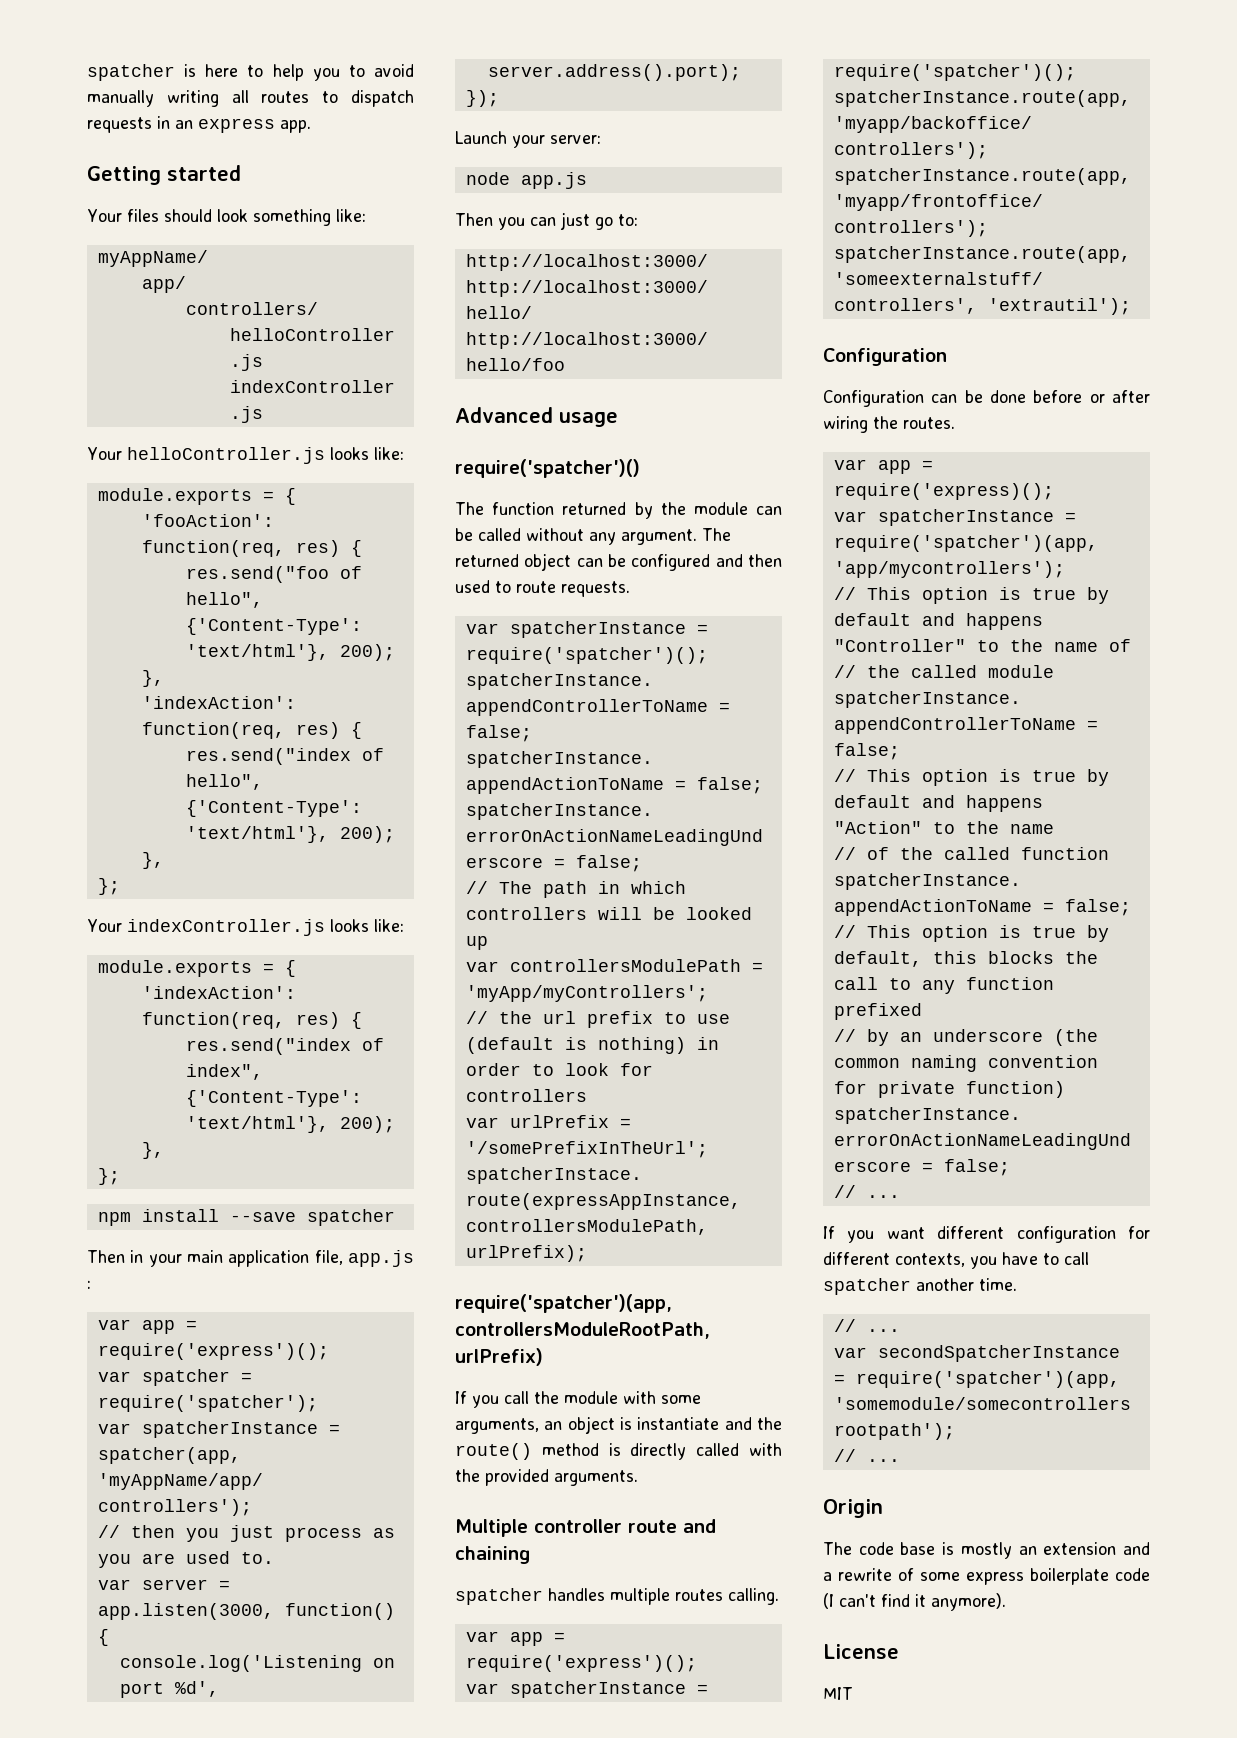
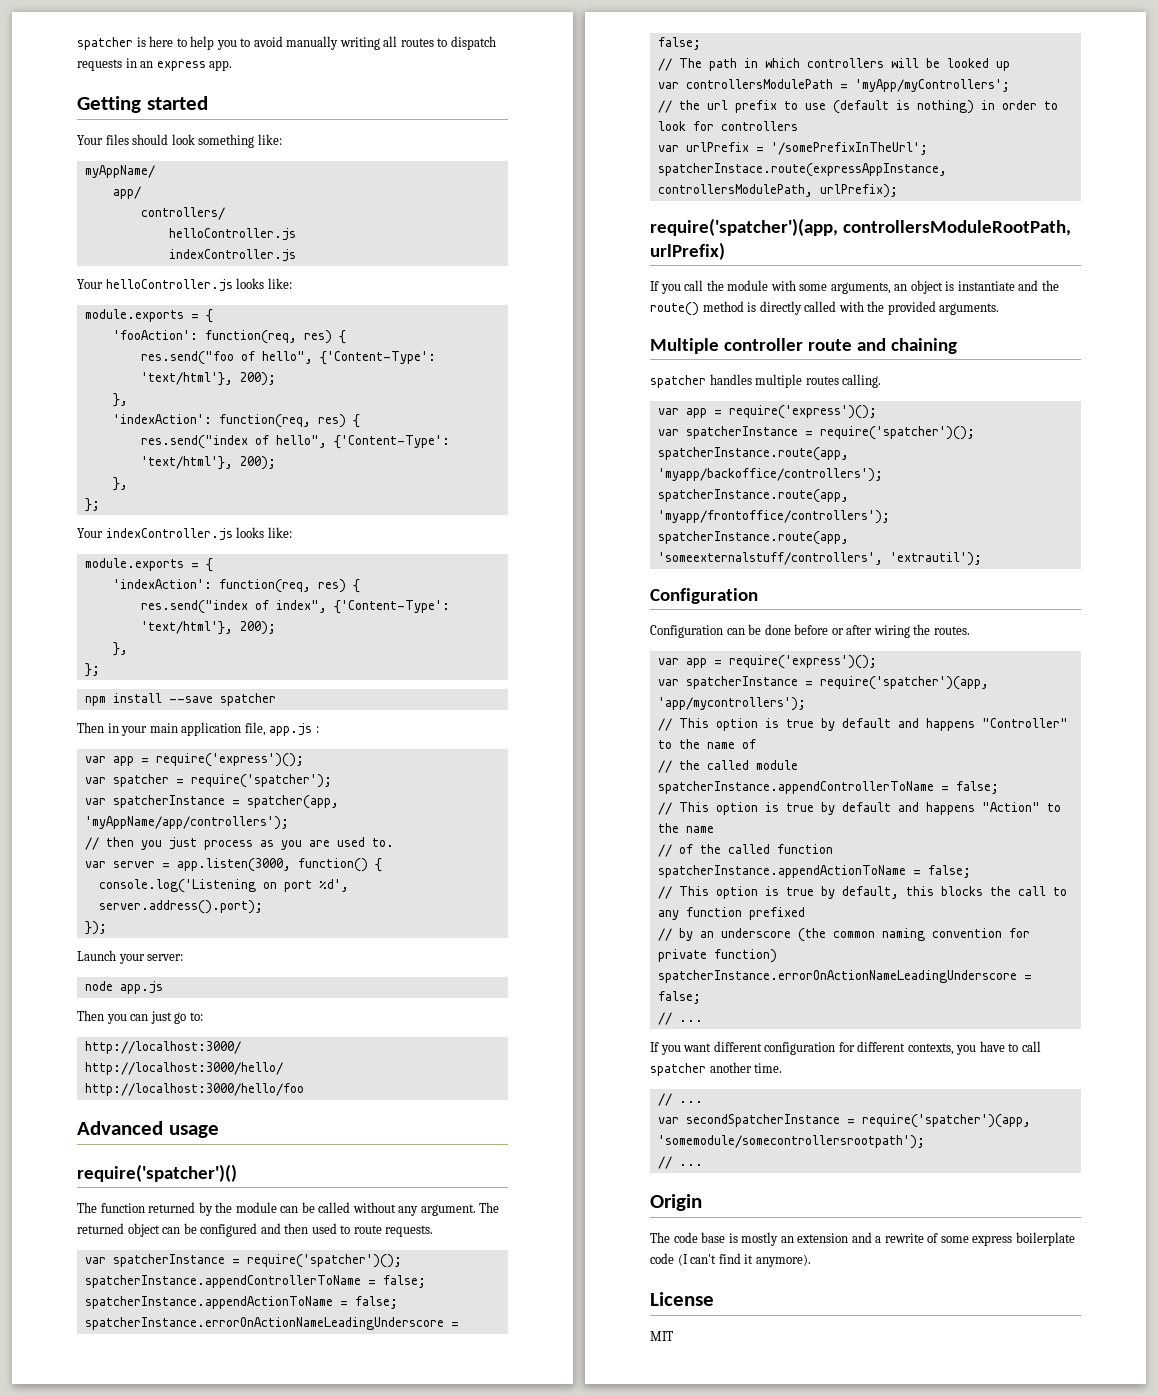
[833,483,1054,500] require('express)(); -> [728,655,877,669] require('express')();

